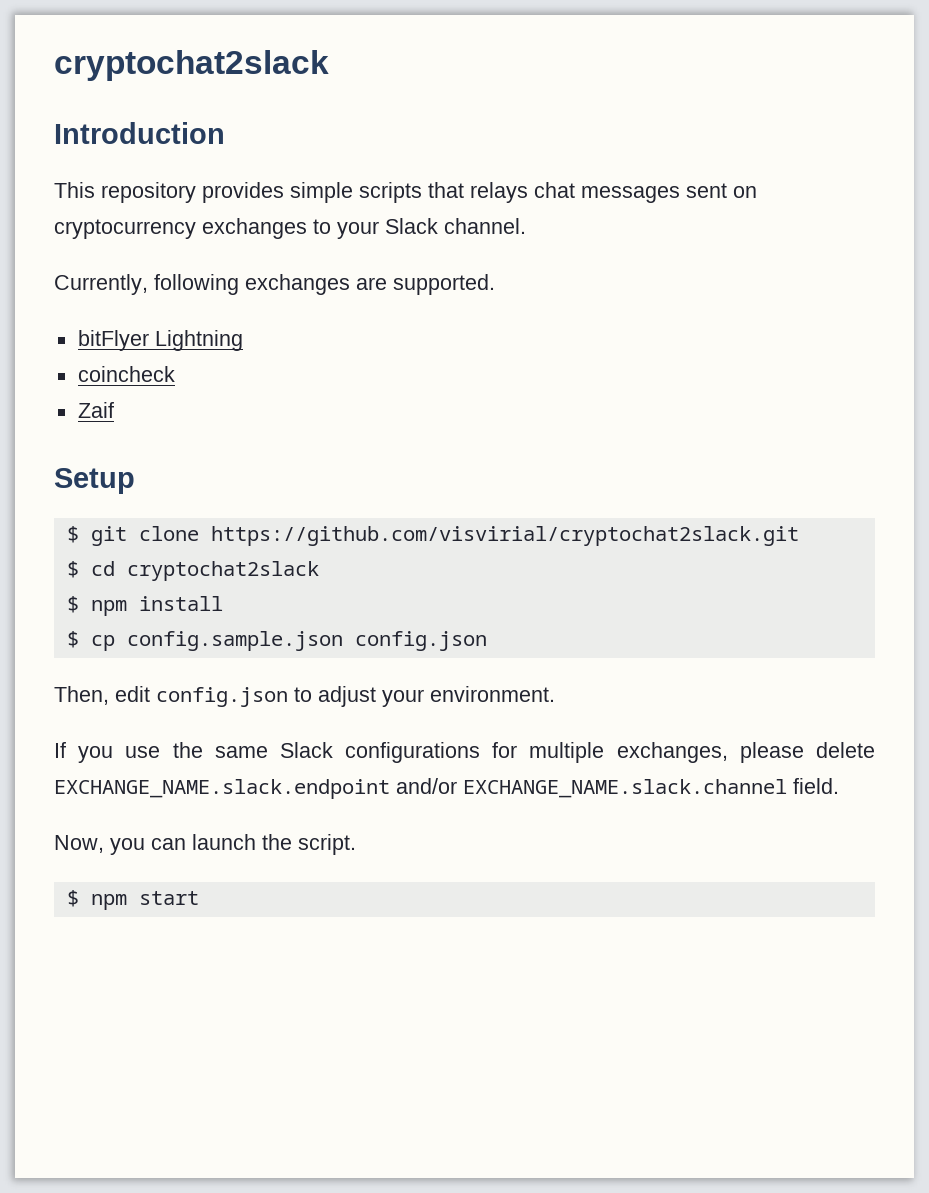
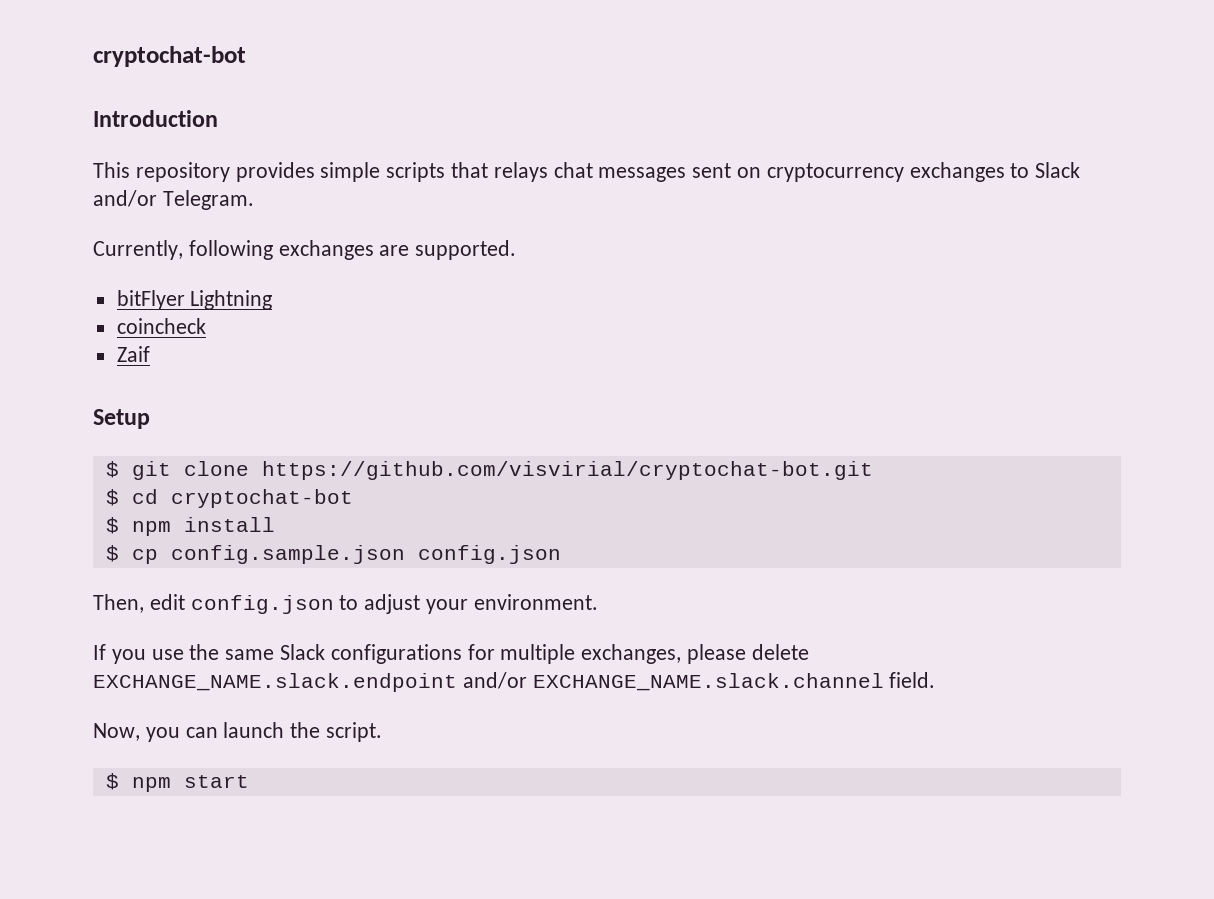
[54,50,329,81] cryptochat2slack -> [93,46,246,67] cryptochat-bot
[337,218,526,239] your Slack channel. -> [1035,162,1081,178] [93,190,254,210] Slack and/or Telegram.
[210,526,799,546] https://github.com/visvirial/cryptochat2slack.git -> [261,461,873,480] https://github.com/visvirial/cryptochat-bot.git
[126,561,319,581] cryptochat2slack -> [170,489,353,508] cryptochat-bot

